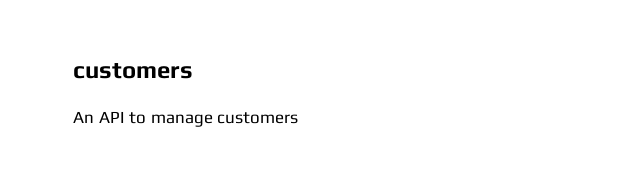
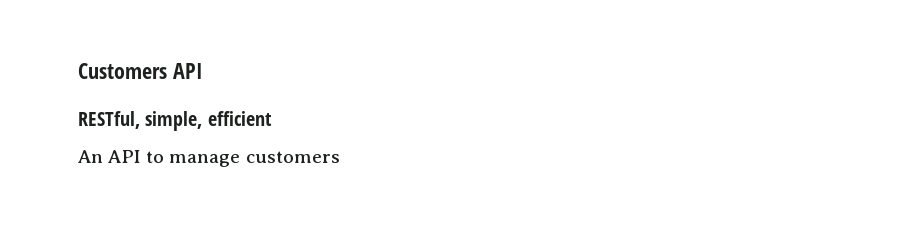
[73,63,193,79] customers -> [78,63,203,79] [78,111,272,131] Customers API // RESTful, simple, efficient

